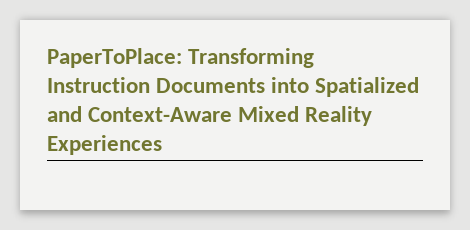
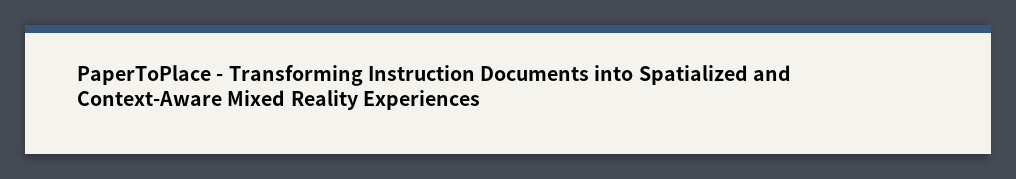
[47,48,182,68] PaperToPlace: -> [77,65,224,85] PaperToPlace -

